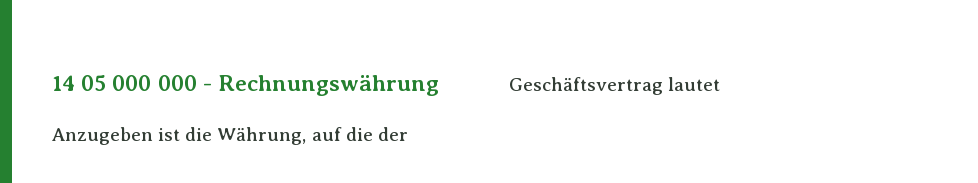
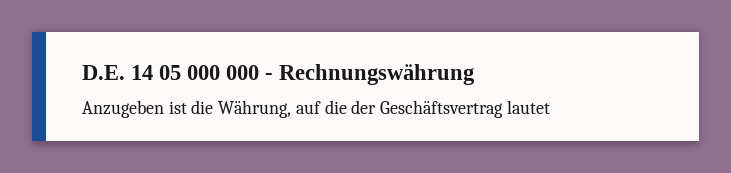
(52, 83) none -> [82,65,125,80] D.E.

